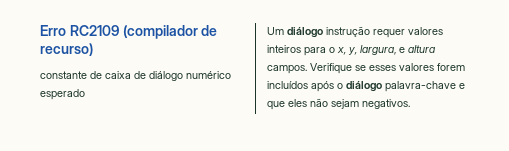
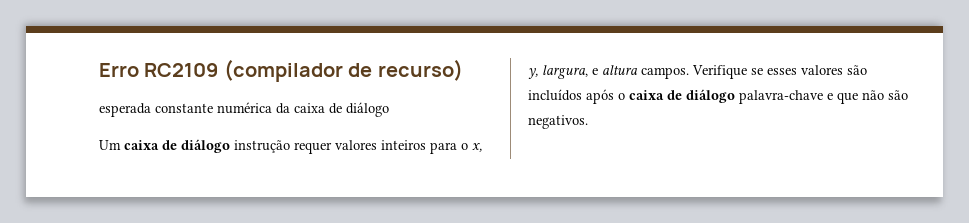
[40,71,231,81] [40,89,85,100] constante de caixa de diálogo numérico esperado -> [99,102,389,117] esperada constante numérica da caixa de diálogo
(284, 31) none -> [124,140,177,150] caixa de
[437,63,465,71] forem -> [847,65,867,75] são
(343, 86) none -> [629,90,682,100] caixa de
[288,98,359,109] eles não sejam -> [862,90,908,100] não são

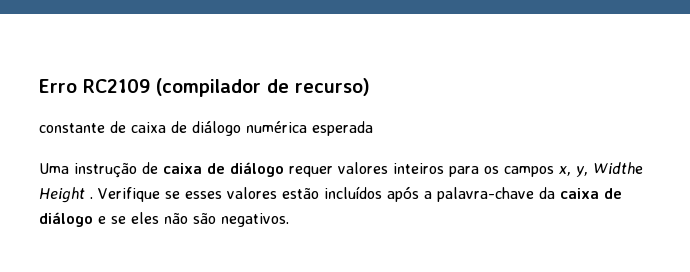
[99,102,389,117] [99,139,482,154] [528,65,867,79] [528,89,858,104] esperada constante numérica da caixa de diálogo // Um caixa de diálogo instrução requer valores inteiros para o x, y, largura, e altura campos. Verifique se esses valores são incluídos após o caixa de diálogo palavra-chave e que -> [39,121,373,136] [39,162,643,178] [39,186,622,203] [39,212,159,227] constante de caixa de diálogo numérica esperada // Uma instrução de caixa de diálogo requer valores inteiros para os campos x, y, Widthe Height . Verifique se esses valores estão incluídos após a palavra-chave da caixa de diálogo e se eles

